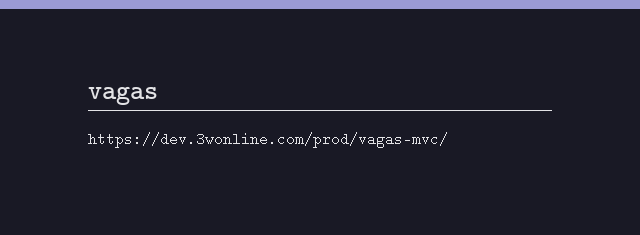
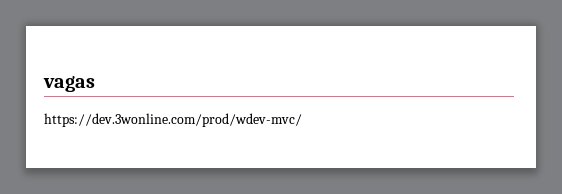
[88,132,448,148] https://dev.3wonline.com/prod/vagas-mvc/ -> [44,113,302,127] https://dev.3wonline.com/prod/wdev-mvc/

